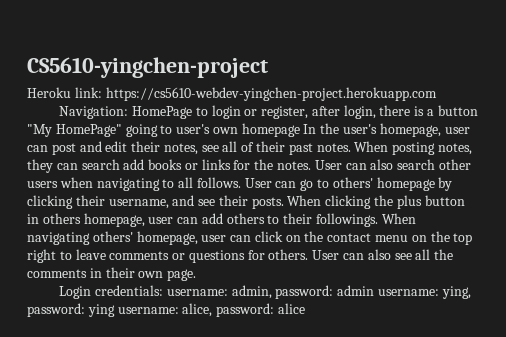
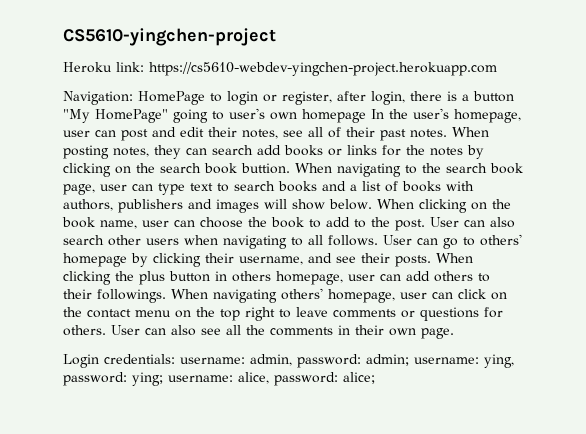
[277,161,312,170] notes. -> [430,145,484,159] [63,163,523,177] [63,181,474,195] [63,199,511,213] [62,217,425,231] notes by clicking on the search book buttion. When navigating to the search book page, user can type text to search books and a list of books with authors, publishers and images will show below. When clicking on the book name, user can choose the book to add to the post.
[337,285,375,296] admin -> [366,354,409,366] admin;
[87,304,115,317] ying -> [132,372,163,386] ying;
[277,303,305,314] alice -> [343,372,375,384] alice;

